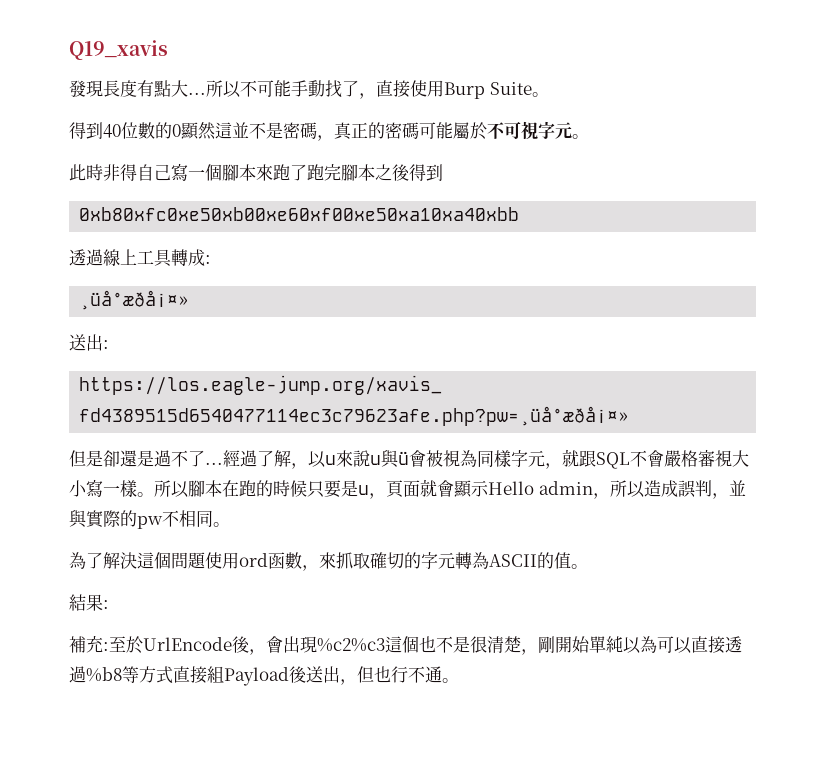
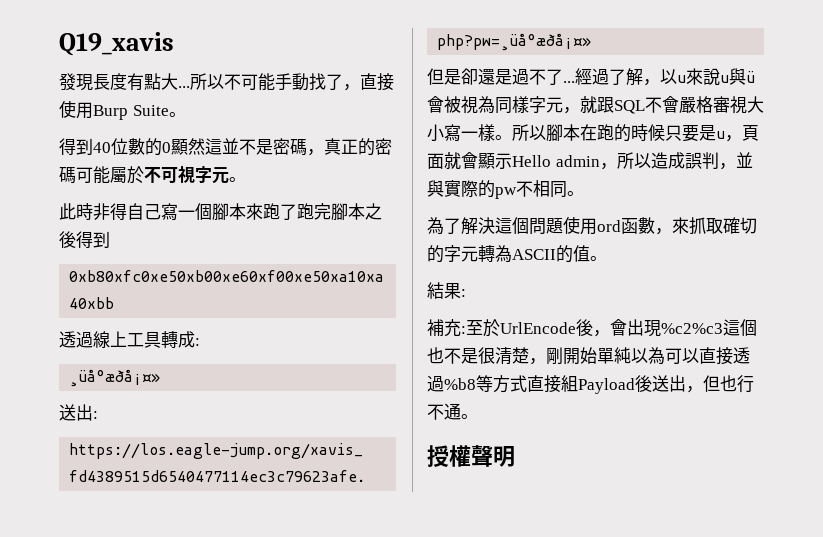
(459, 680) none -> [427,445,515,467] // 授權聲明

